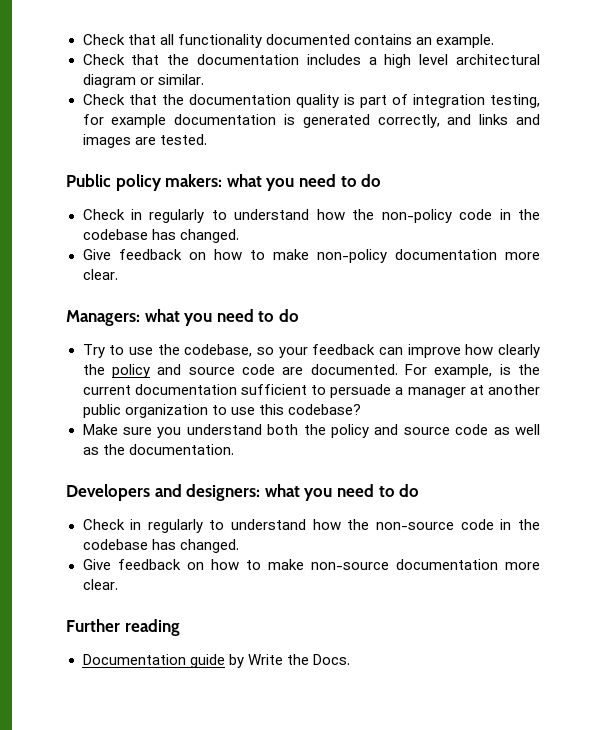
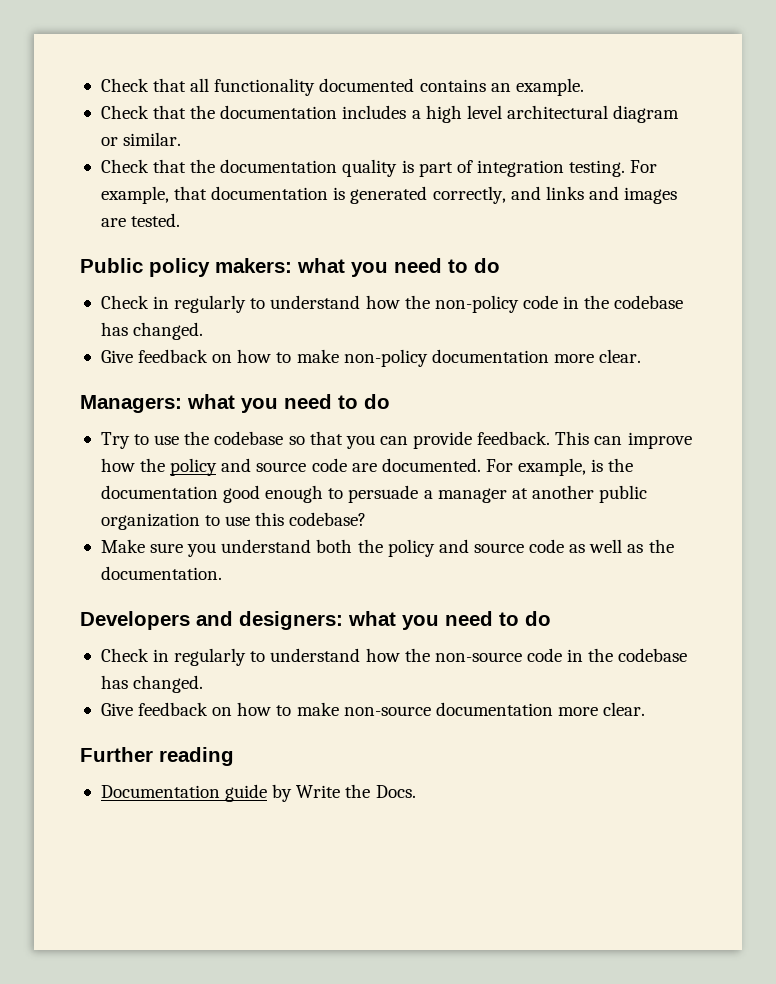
[489,94,540,108] [82,114,167,128] testing, for example -> [569,160,658,177] [100,186,208,204] testing. For example, that
[184,344,376,358] codebase, so your feedback -> [214,431,590,449] codebase so that you can provide feedback. This
[498,344,540,358] clearly -> (135, 465) none
[82,384,307,395] current documentation sufficient -> [100,485,324,503] documentation good enough

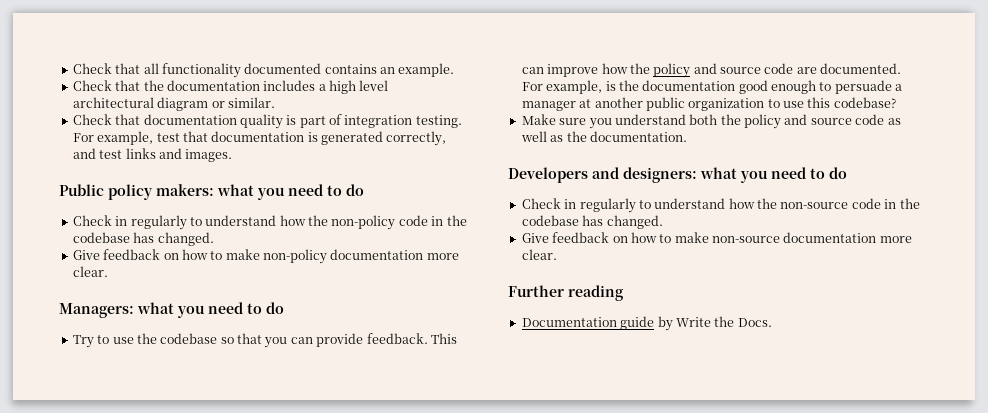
[190,159,216,173] the -> (141, 119) none
(169, 195) none -> [156,133,180,142] test
(541, 193) none -> [99,150,123,159] test
[624,187,678,204] [100,213,181,227] images are tested. -> [185,149,233,162] images.

